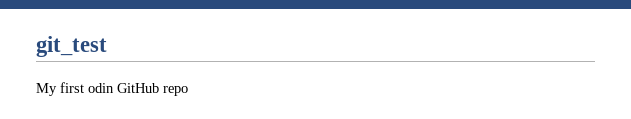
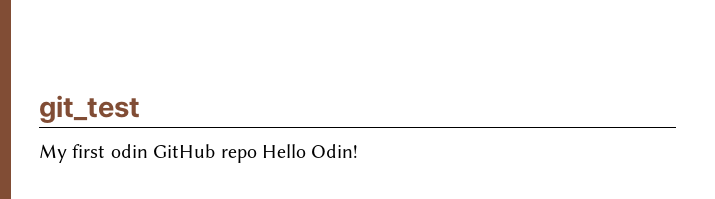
(188, 91) none -> [262,144,359,158] Hello Odin!

